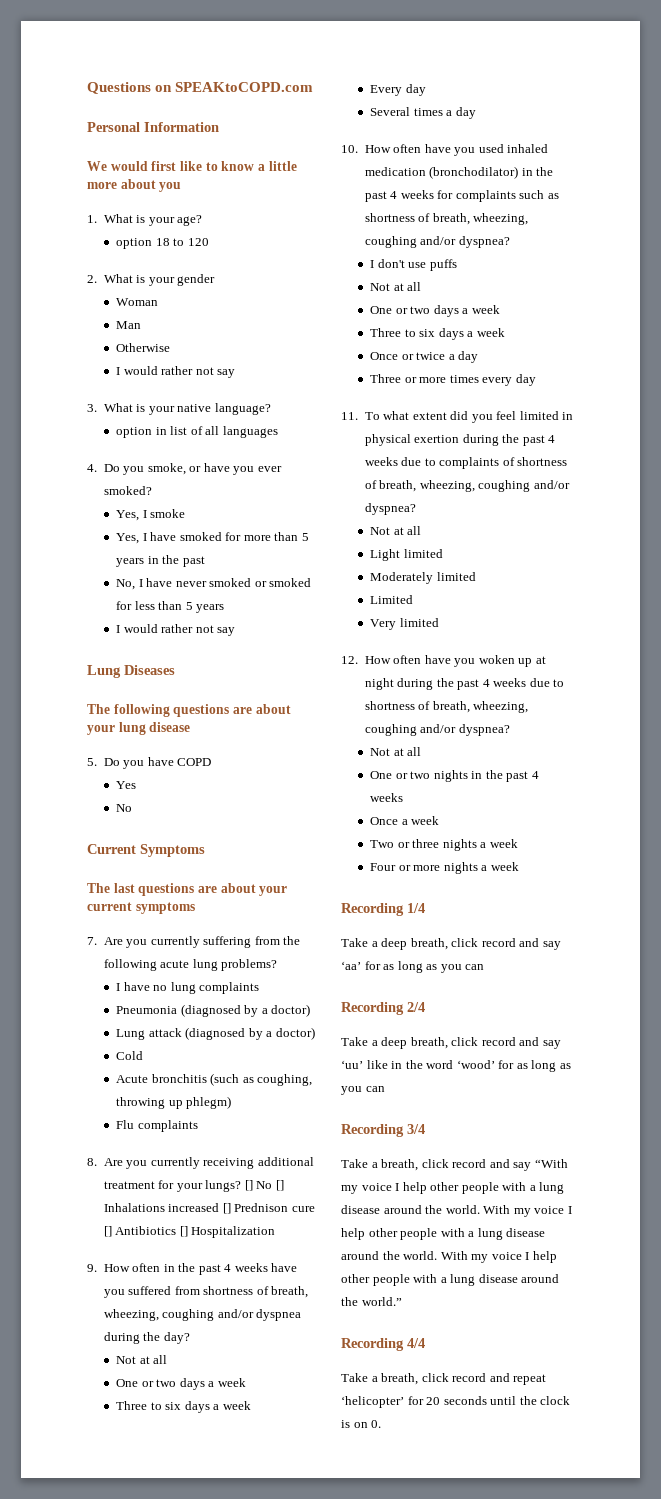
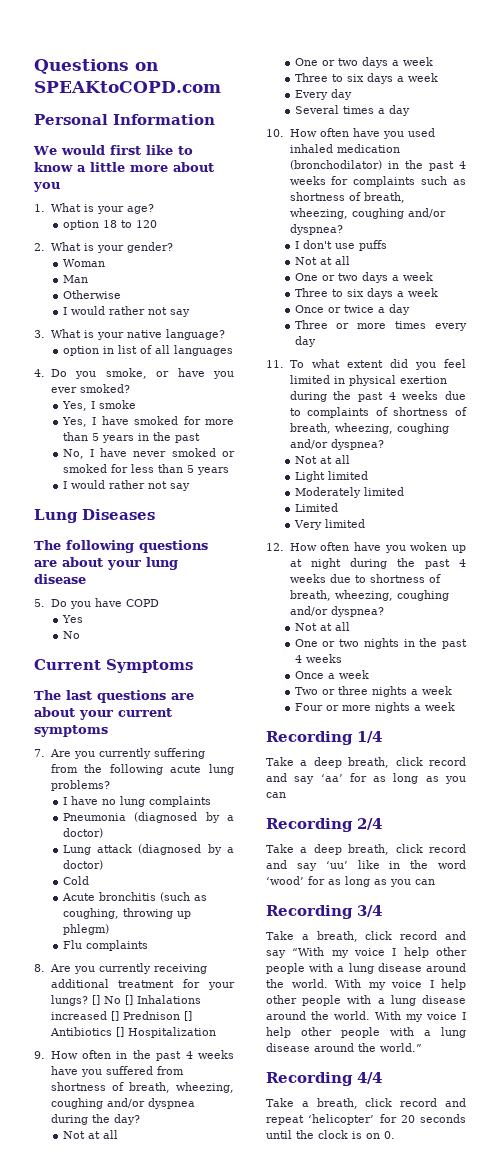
[177,274,216,286] gender -> [126,242,173,253] gender?
[291,1206,315,1212] cure -> (180, 1015) none

